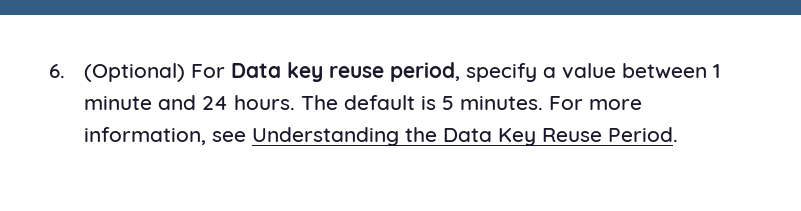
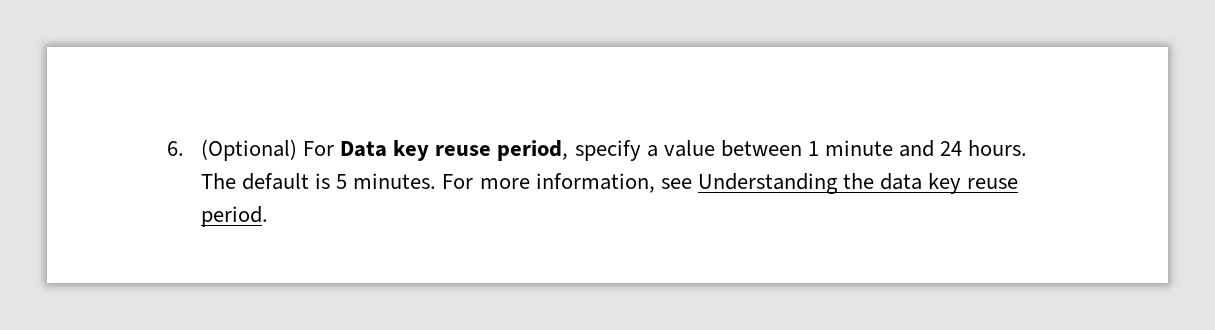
[442,127,678,146] Data Key Reuse Period. -> [879,173,1019,194] [201,206,269,227] data key reuse period.

